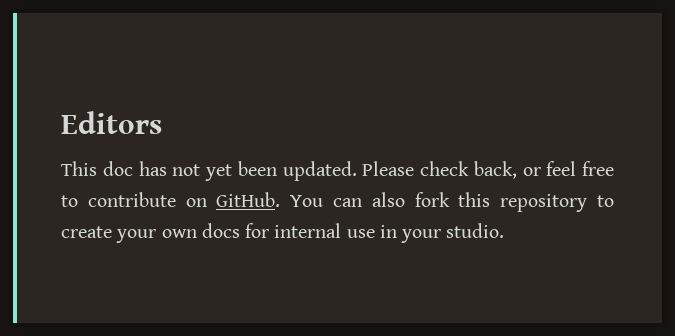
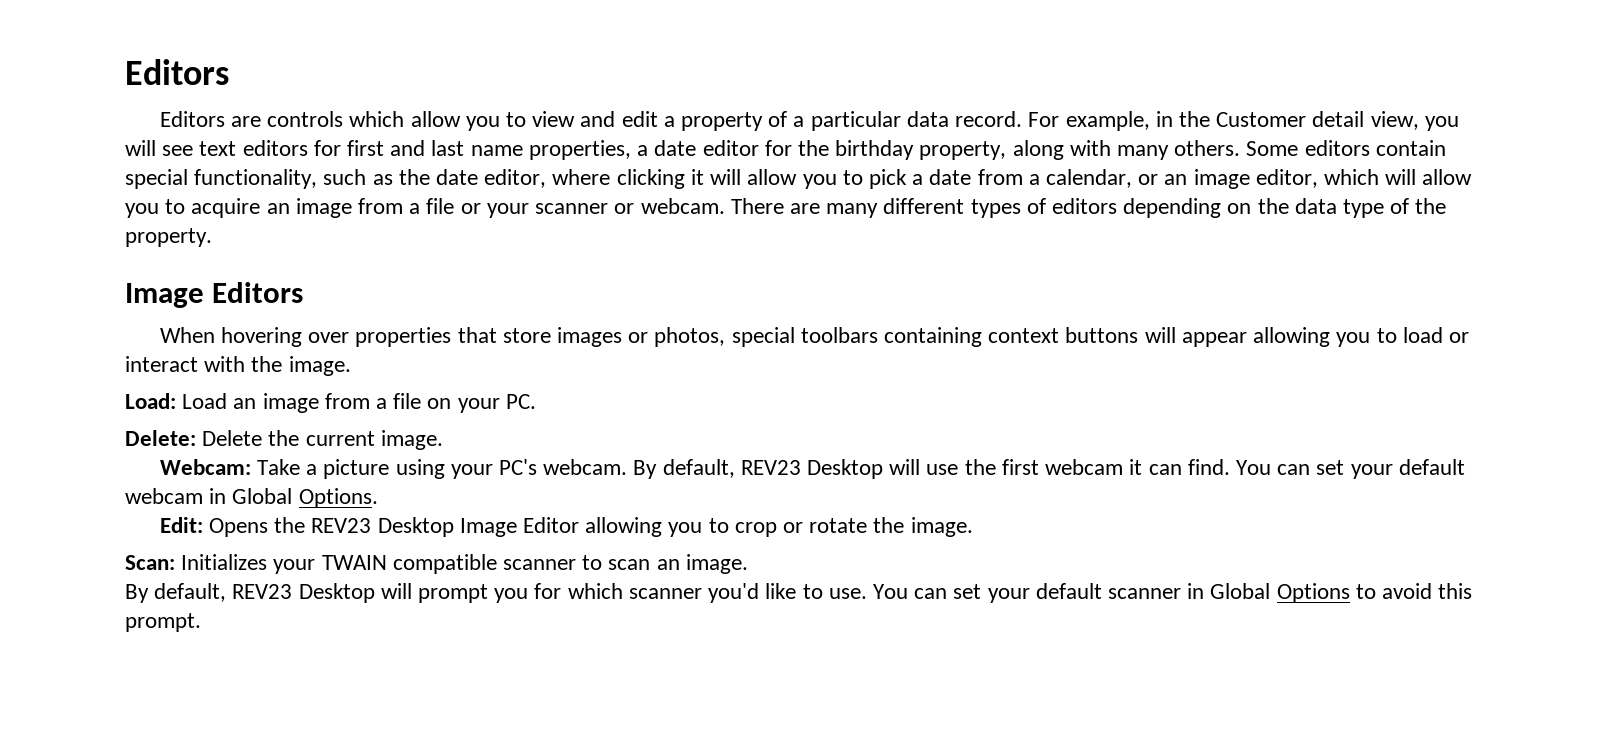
[61,111,162,134] [61,161,614,181] [61,192,614,212] [61,223,505,243] Editors // This doc has not yet been updated. Please check back, or feel free to contribute on GitHub. You can also fork this repository to create your own docs for internal use in your studio. -> [125,59,229,85] [159,111,1459,131] [125,140,1446,160] [125,169,1473,189] [125,198,1447,218] [125,228,212,247] [125,282,304,308] [159,327,1469,347] [125,356,351,376] [125,393,536,413] [125,430,443,450] [159,459,1465,479] [125,488,378,508] [159,517,973,537] [125,554,748,574] [125,583,1473,603] [125,613,201,632] Editors // Editors are controls which allow you to view and edit a property of a particular data record. For example, in the Customer detail view, you will see text editors for first and last name properties, a date editor for the birthday property, along with many others. Some editors contain special functionality, such as the date editor, where clicking it will allow you to pick a date from a calendar, or an image editor, which will allow you to acquire an image from a file or your scanner or webcam. There are many different types of editors depending on the data type of the property. // Image Editors // When hovering over properties that store images or photos, special toolbars containing context buttons will appear allowing you to load or interact with the image. // Load: Load an image from a file on your PC. // Delete: Delete the current image. // Webcam: Take a picture using your PC's webcam. By default, REV23 Desktop will use the first webcam it can find. You can set your default webcam in Global Options. // Edit: Opens the REV23 Desktop Image Editor allowing you to crop or rotate the image. // Scan: Initializes your TWAIN compatible scanner to scan an image. // By default, REV23 Desktop will prompt you for which scanner you'd like to use. You can set your default scanner in Global Options to avoid this prompt.

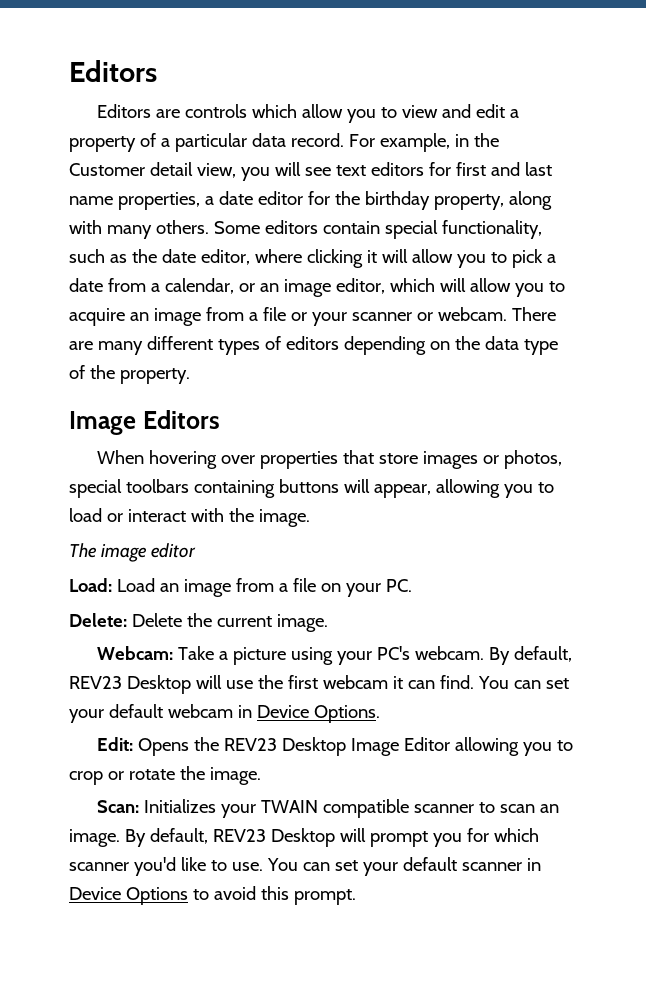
[988,328,1060,343] context -> (275, 489) none
[1181,332,1247,347] appear -> [373,484,431,498] appear,
(351, 366) none -> [69,543,196,562] // The image editor
[232,488,293,504] Global -> [256,705,309,718] Device
(748, 564) // -> (120, 838) none
[1210,583,1271,599] Global -> [69,887,121,900] Device

